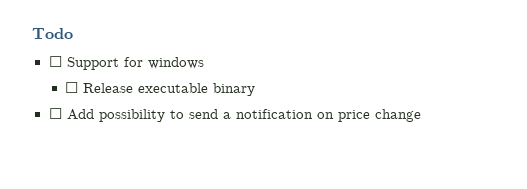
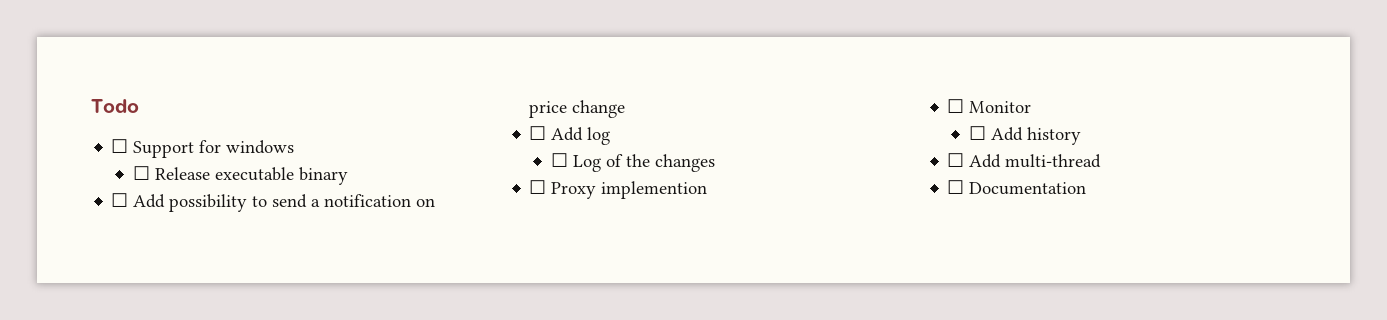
(421, 115) none -> [529,126,611,145] [550,153,715,172] [529,180,708,199] [947,99,1032,113] [968,126,1081,145] [947,153,1102,168] [947,180,1087,195] // ☐ Add log // ☐ Log of the changes // ☐ Proxy implemention // ☐ Monitor // ☐ Add history // ☐ Add multi-thread // ☐ Documentation

